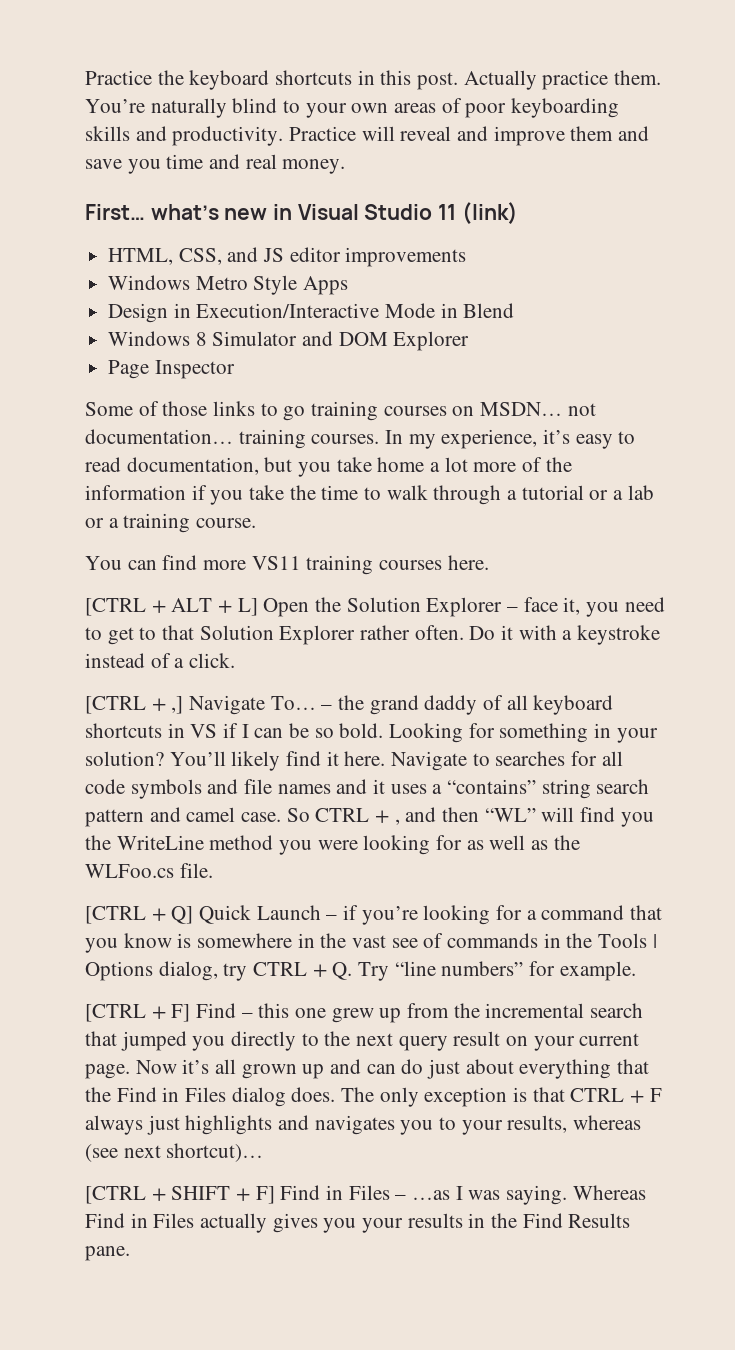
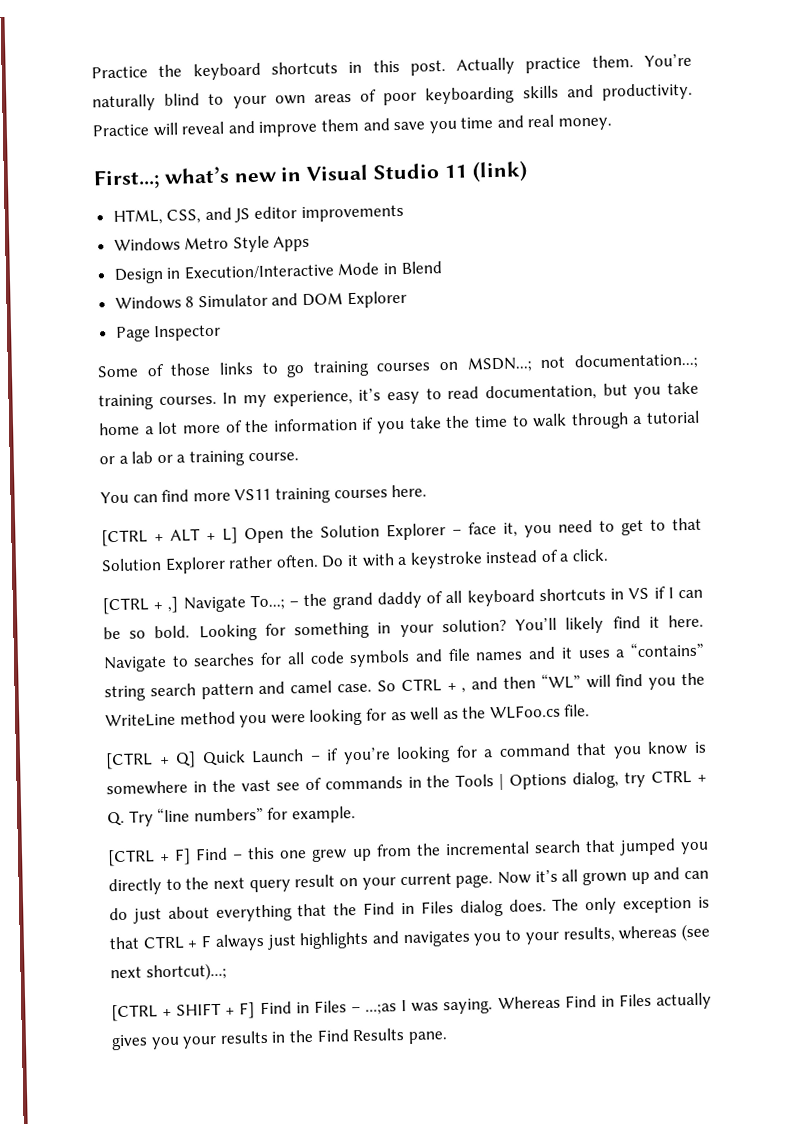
[85,204,145,220] First… -> [93,169,160,190] First...;
[480,402,596,416] [85,429,233,444] MSDN… not documentation… -> [466,352,698,373] MSDN...; not documentation...;
[270,696,316,710] To… -> [249,594,285,611] To...;
[166,1143,264,1162] shortcut)… -> [145,962,227,982] shortcut)...;
[412,1190,451,1200] …as -> [365,1003,398,1015] ...;as

